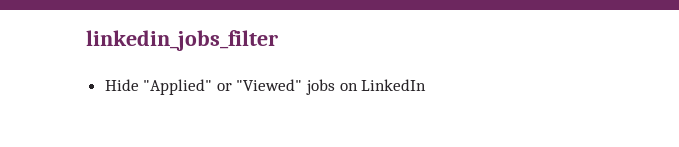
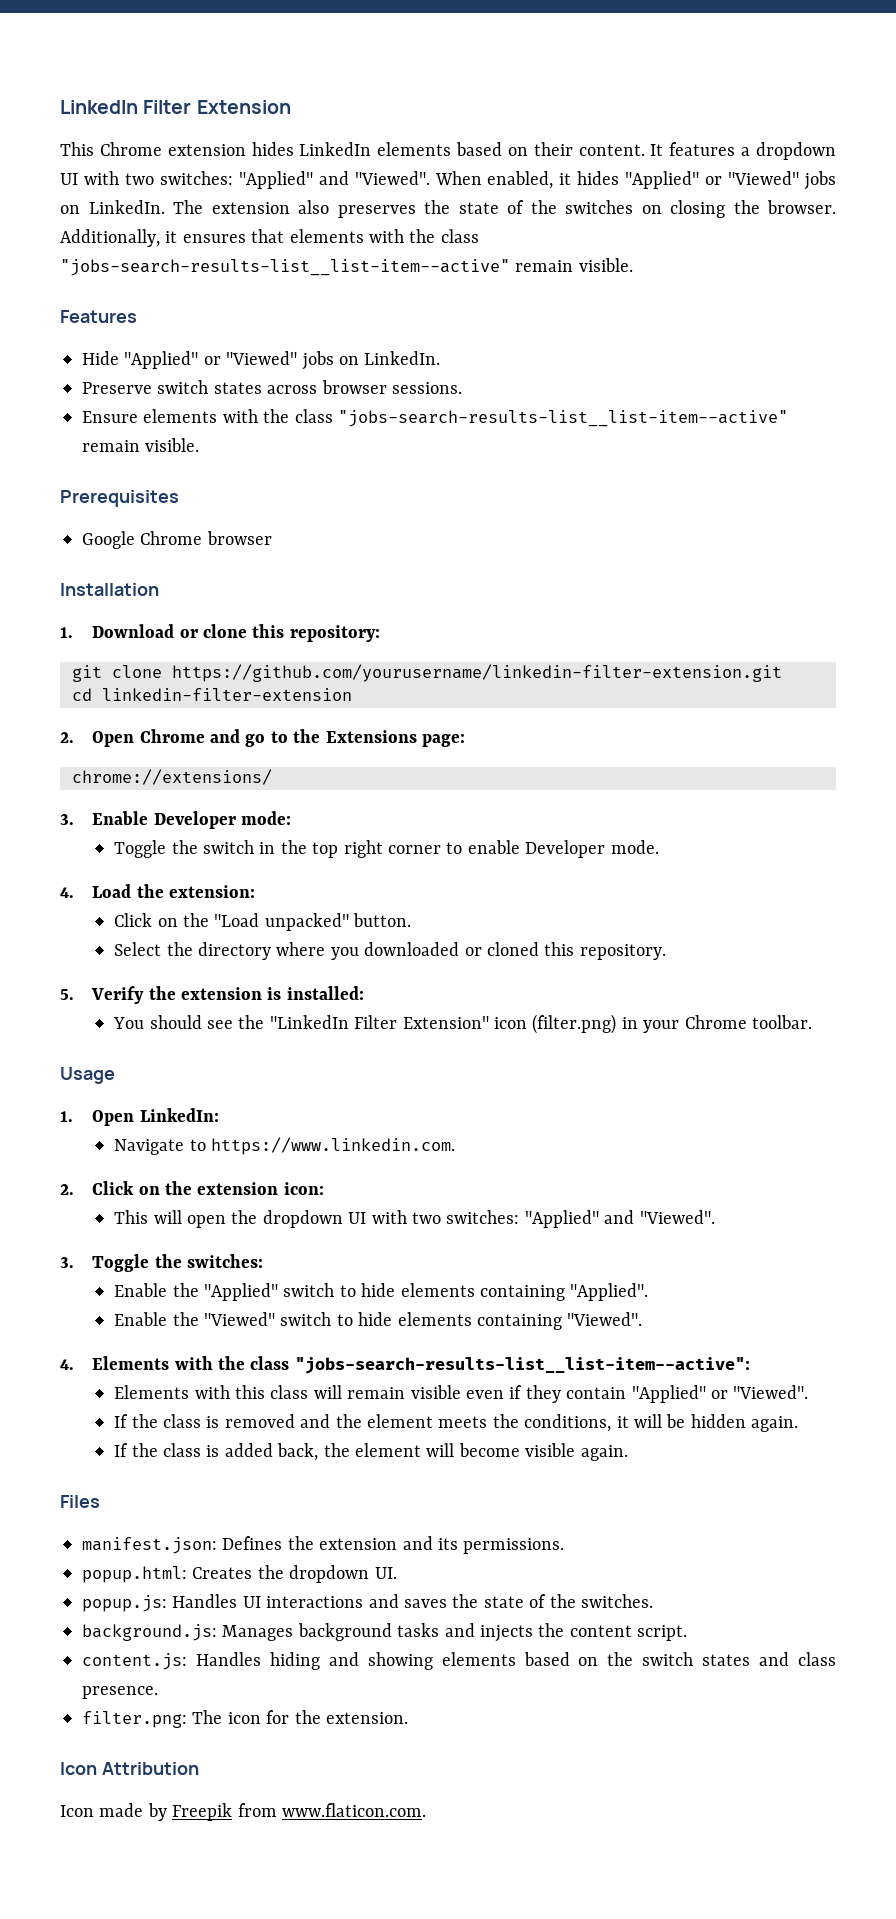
[86,30,278,51] linkedin_jobs_filter -> [60,100,291,114] [60,142,836,160] [60,171,837,190] [60,200,836,218] [60,229,479,247] [60,258,633,276] [60,310,137,323] LinkedIn Filter Extension // This Chrome extension hides LinkedIn elements based on their content. It features a dropdown UI with two switches: "Applied" and "Viewed". When enabled, it hides "Applied" or "Viewed" jobs on LinkedIn. The extension also preserves the state of the switches on closing the browser. Additionally, it ensures that elements with the class "jobs-search-results-list__list-item--active" remain visible. // Features
[361,79,427,91] LinkedIn -> [364,351,441,365] [82,380,462,394] [82,409,788,427] [82,438,200,452] [60,490,179,507] [82,531,272,549] [60,583,159,596] [60,624,380,642] [72,664,782,682] [72,688,352,701] [60,729,466,747] [72,769,272,785] [60,811,292,829] [114,840,659,858] [60,884,256,898] [114,913,412,931] [114,942,666,960] [60,986,364,1004] [113,1014,813,1034] [60,1067,115,1084] [60,1108,219,1126] [114,1137,456,1155] [60,1181,324,1195] [114,1210,715,1228] [60,1254,264,1272] [114,1283,649,1301] [114,1312,643,1330] [60,1356,750,1374] [114,1385,809,1403] [114,1414,799,1432] [114,1443,628,1461] [60,1495,100,1508] [82,1536,565,1554] [82,1565,397,1583] [82,1594,653,1612] [82,1623,688,1642] [82,1652,836,1670] [82,1686,158,1699] [82,1710,408,1728] [60,1762,199,1775] [60,1803,426,1821] LinkedIn. // Preserve switch states across browser sessions. // Ensure elements with the class "jobs-search-results-list__list-item--active" remain visible. // Prerequisites // Google Chrome browser // Installation // 1. Download or clone this repository: // git clone https://github.com/yourusername/linkedin-filter-extension.git // cd linkedin-filter-extension // 2. Open Chrome and go to the Extensions page: // chrome://extensions/ // 3. Enable Developer mode: // Toggle the switch in the top right corner to enable Developer mode. // 4. Load the extension: // Click on the "Load unpacked" button. // Select the directory where you downloaded or cloned this repository. // 5. Verify the extension is installed: // You should see the "LinkedIn Filter Extension" icon (filter.png) in your Chrome toolbar. // Usage // 1. Open LinkedIn: // Navigate to https://www.linkedin.com. // 2. Click on the extension icon: // This will open the dropdown UI with two switches: "Applied" and "Viewed". // 3. Toggle the switches: // Enable the "Applied" switch to hide elements containing "Applied". // Enable the "Viewed" switch to hide elements containing "Viewed". // 4. Elements with the class "jobs-search-results-list__list-item--active": // Elements with this class will remain visible even if they contain "Applied" or "Viewed". // If the class is removed and the element meets the conditions, it will be hidden again. // If the class is added back, the element will become visible again. // Files // manifest.json: Defines the extension and its permissions. // popup.html: Creates the dropdown UI. // popup.js: Handles UI interactions and saves the state of the switches. // background.js: Manages background tasks and injects the content script. // content.js: Handles hiding and showing elements based on the switch states and class presence. // filter.png: The icon for the extension. // Icon Attribution // Icon made by Freepik from www.flaticon.com.

